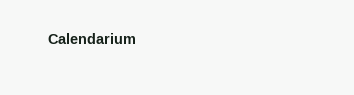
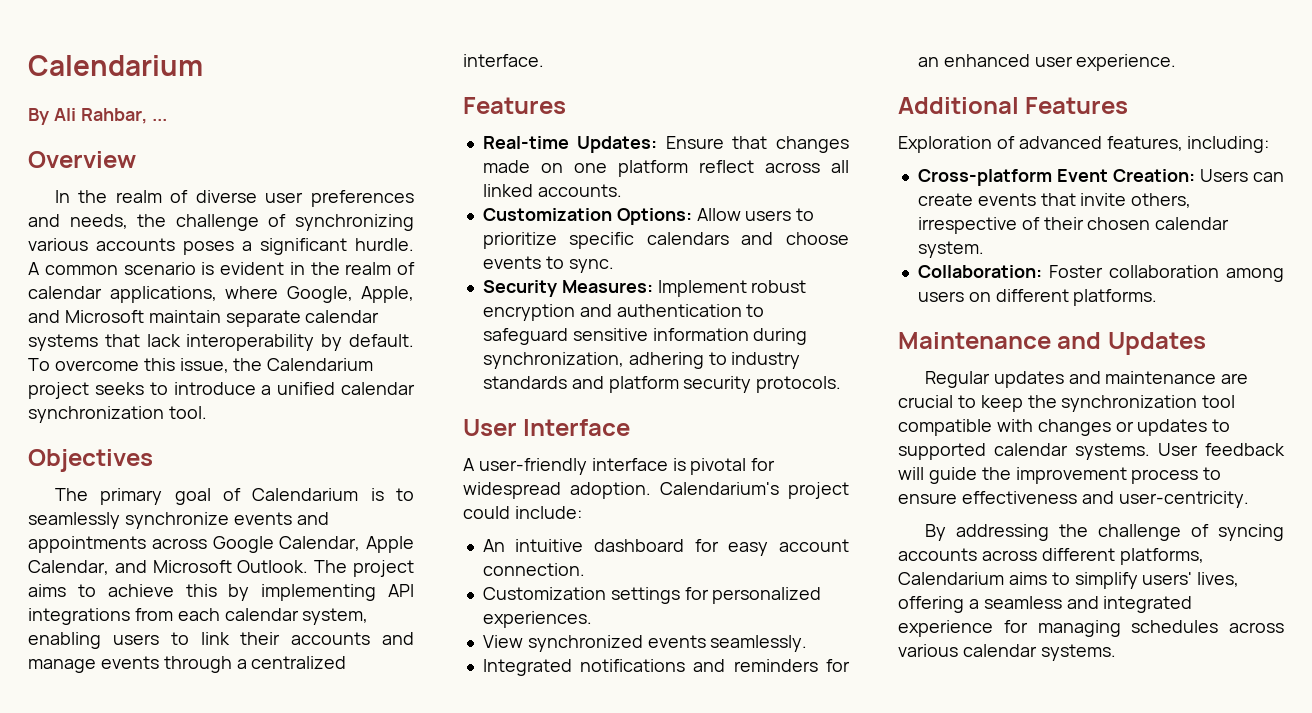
[48,33,136,44] Calendarium -> [28,55,203,76] [28,108,167,125] [28,151,136,168] [54,190,414,207] [28,214,414,231] [28,238,414,255] [28,262,415,275] [28,286,414,303] [28,310,380,327] [28,334,414,351] [28,358,374,373] [28,382,416,399] [28,406,207,423] [28,449,153,472] [54,488,415,505] [28,512,329,529] [28,536,414,553] [28,560,414,577] [28,584,415,601] [28,608,369,625] [28,632,414,649] [28,656,347,673] [463,54,544,67] [463,97,566,114] [482,136,849,153] [482,160,849,177] [482,184,622,197] [482,208,815,225] [482,232,849,249] [482,256,614,273] [482,280,807,297] [482,304,765,321] [482,328,808,345] [482,352,801,369] [482,376,842,393] [463,419,631,436] [463,458,776,475] [463,482,849,499] [463,506,582,519] [482,539,849,556] [482,563,585,576] [482,587,822,604] [482,611,592,628] [482,635,808,652] [482,659,850,676] [917,54,1177,71] [898,97,1129,114] [898,136,1270,153] [917,169,1284,186] [917,193,1192,208] [917,217,1230,234] [917,241,984,258] [917,265,1284,282] [917,289,1158,306] [898,332,1206,355] [924,371,1249,388] [898,395,1236,412] [898,419,1231,436] [898,443,1285,460] [898,467,1222,484] [898,491,1249,508] [924,524,1284,541] [898,548,1204,565] [898,572,1240,589] [898,596,1193,613] [898,620,1284,637] [898,644,1116,661] Calendarium // By Ali Rahbar, ... // Overview // In the realm of diverse user preferences and needs, the challenge of synchronizing various accounts poses a significant hurdle. A common scenario is evident in the realm of calendar applications, where Google, Apple, and Microsoft maintain separate calendar systems that lack interoperability by default. To overcome this issue, the Calendarium project seeks to introduce a unified calendar synchronization tool. // Objectives // The primary goal of Calendarium is to seamlessly synchronize events and appointments across Google Calendar, Apple Calendar, and Microsoft Outlook. The project aims to achieve this by implementing API integrations from each calendar system, enabling users to link their accounts and manage events through a centralized interface. // Features // Real-time Updates: Ensure that changes made on one platform reflect across all linked accounts. // Customization Options: Allow users to prioritize specific calendars and choose events to sync. // Security Measures: Implement robust encryption and authentication to safeguard sensitive information during synchronization, adhering to industry standards and platform security protocols. // User Interface // A user-friendly interface is pivotal for widespread adoption. Calendarium's project could include: // An intuitive dashboard for easy account connection. // Customization settings for personalized experiences. // View synchronized events seamlessly. // Integrated notifications and reminders for an enhanced user experience. // Additional Features // Exploration of advanced features, including: // Cross-platform Event Creation: Users can create events that invite others, irrespective of their chosen calendar system. // Collaboration: Foster collaboration among users on different platforms. // Maintenance and Updates // Regular updates and maintenance are crucial to keep the synchronization tool compatible with changes or updates to supported calendar systems. User feedback will guide the improvement process to ensure effectiveness and user-centricity. // By addressing the challenge of syncing accounts across different platforms, Calendarium aims to simplify users' lives, offering a seamless and integrated experience for managing schedules across various calendar systems.

